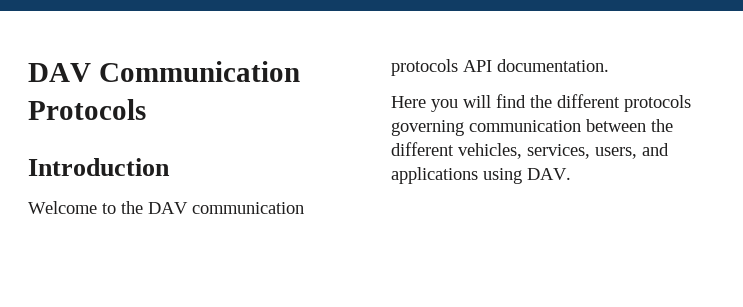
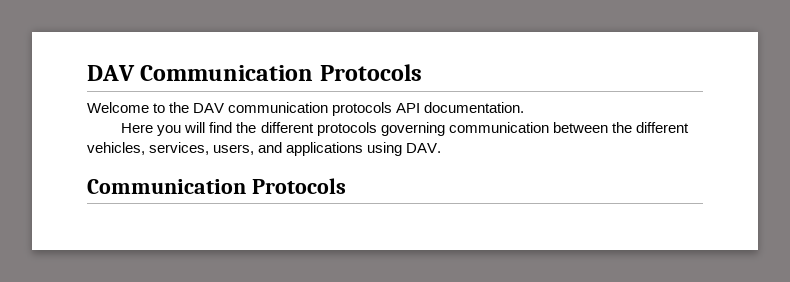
[28,158,170,176] // Introduction -> (422, 72) none
(571, 174) none -> [87,178,346,194] // Communication Protocols

